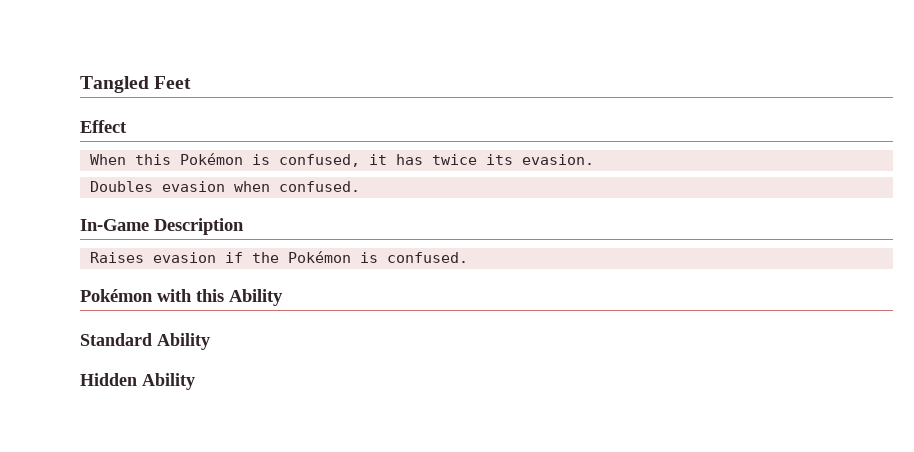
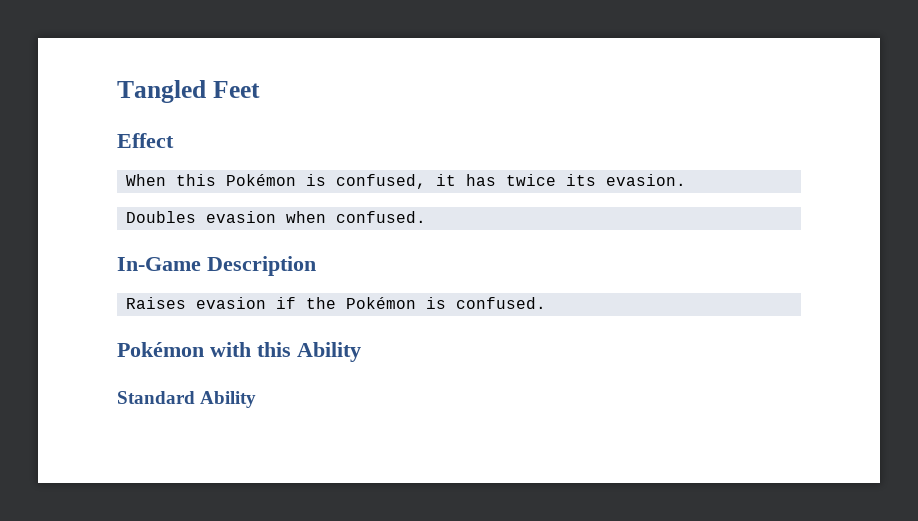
[80,373,195,390] // Hidden Ability -> (257, 399) none

